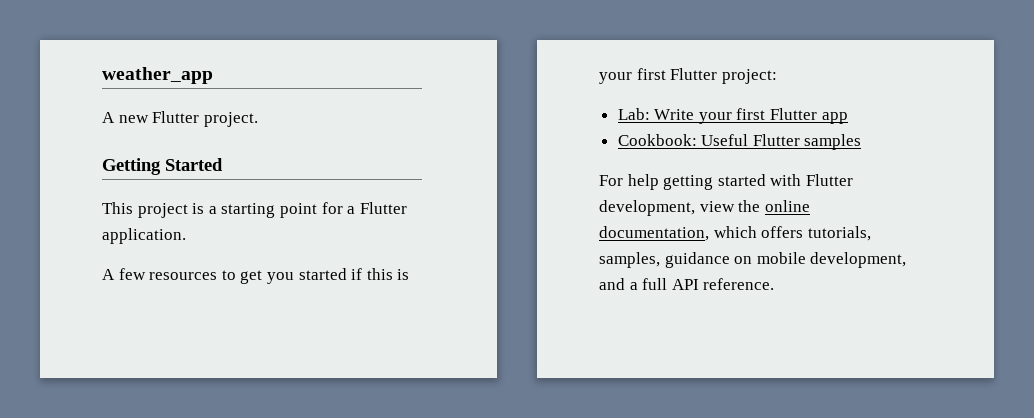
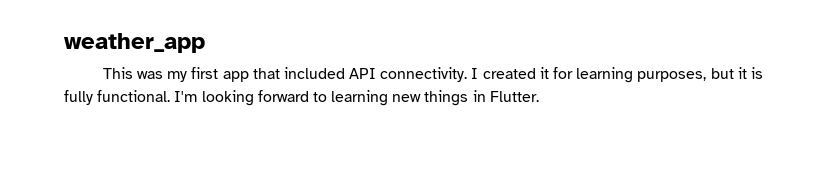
[102,111,258,127] [102,158,223,175] [102,202,407,218] [102,228,186,244] [102,268,410,284] [599,68,777,84] [617,108,848,124] [617,134,862,150] [599,174,853,190] [599,200,810,216] [599,226,871,241] [599,252,907,268] [599,278,775,290] A new Flutter project. // Getting Started // This project is a starting point for a Flutter application. // A few resources to get you started if this is your first Flutter project: // Lab: Write your first Flutter app // Cookbook: Useful Flutter samples // For help getting started with Flutter development, view the online documentation, which offers tutorials, samples, guidance on mobile development, and a full API reference. -> [102,67,763,83] [64,90,539,106] This was my first app that included API connectivity. I created it for learning purposes, but it is fully functional. I'm looking forward to learning new things in Flutter.

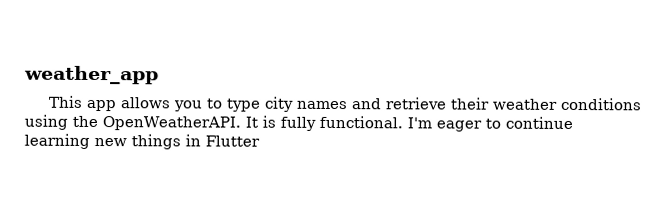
[137,67,747,83] was my first app that included API connectivity. I created it for learning purposes, but it -> [85,96,642,112] [24,114,258,131] app allows you to type city names and retrieve their weather conditions using the OpenWeatherAPI. It
[201,90,327,106] looking forward to -> [435,116,573,132] eager to continue
[489,91,539,102] Flutter. -> [205,135,260,147] Flutter

